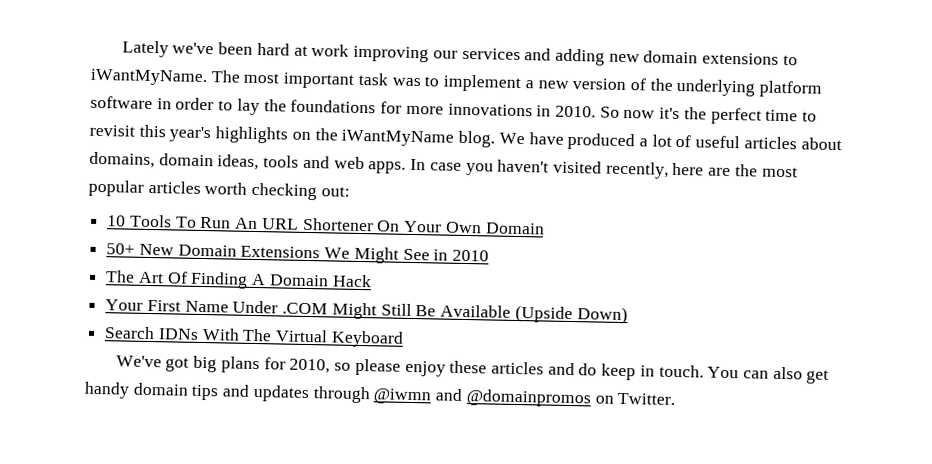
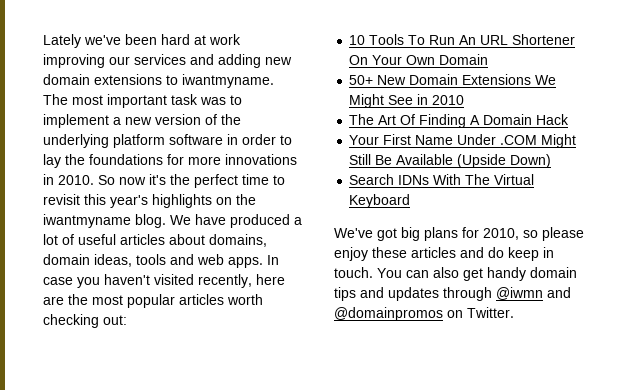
[90,68,208,87] iWantMyName. -> [182,74,274,88] iwantmyname.
[341,129,455,147] iWantMyName -> [43,214,131,228] iwantmyname

